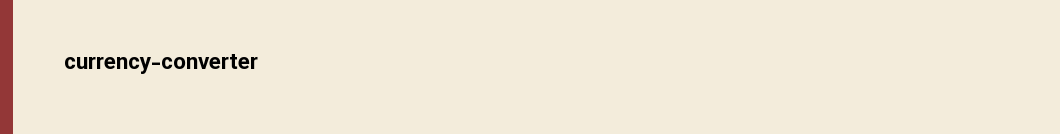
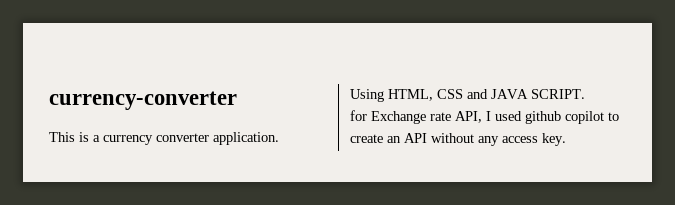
(258, 64) none -> [49,132,279,145] [350,89,585,102] [350,110,619,124] [350,133,566,146] // This is a currency converter application. // Using HTML, CSS and JAVA SCRIPT. // for Exchange rate API, I used github copilot to create an API without any access key.

